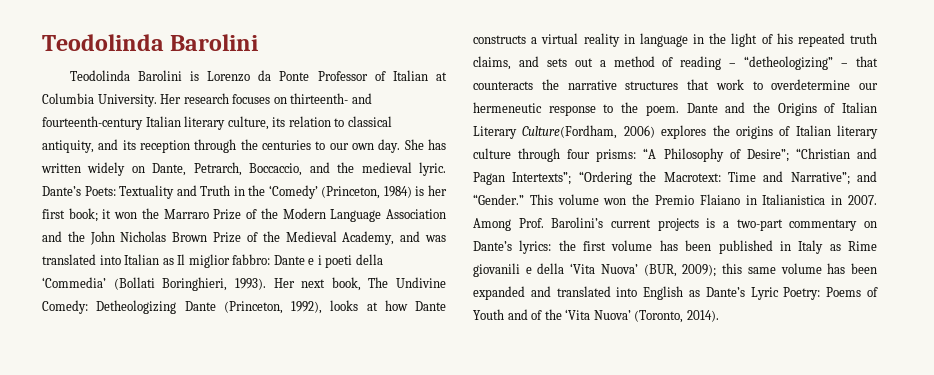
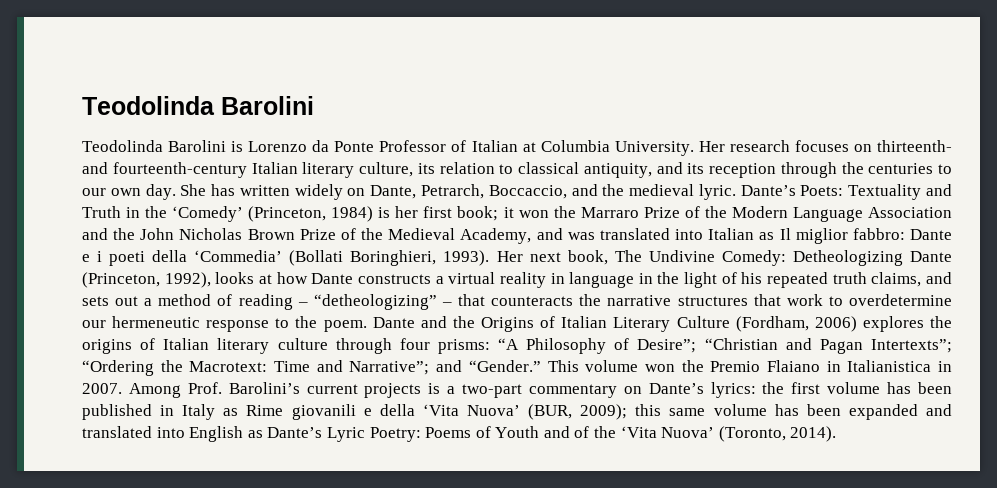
[522,125,618,139] Culture(Fordham, -> [676,316,809,332] Culture (Fordham,

